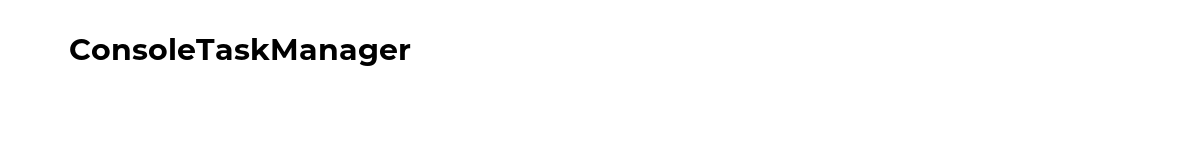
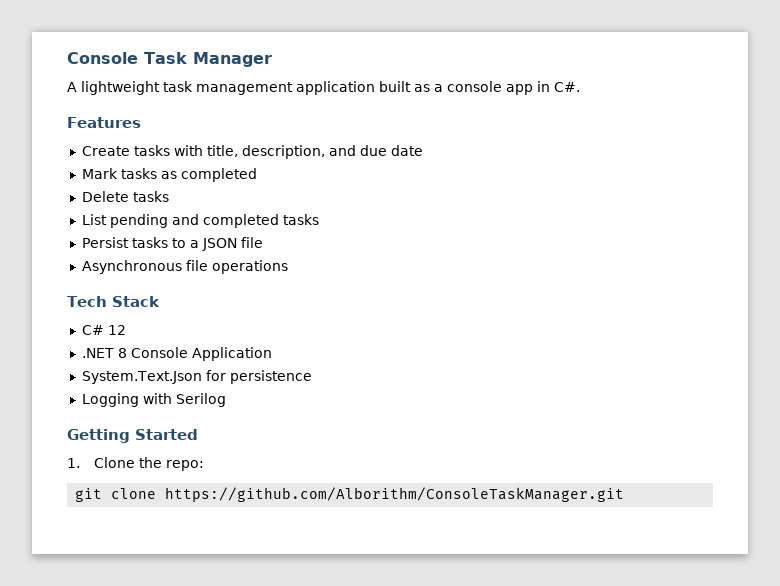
[69,38,411,66] ConsoleTaskManager -> [67,52,272,67] [67,81,580,95] [67,117,141,128] [81,145,423,159] [81,168,257,182] [81,191,169,202] [81,214,319,228] [81,237,263,251] [81,260,288,274] [67,296,160,307] [81,325,126,335] [81,347,272,361] [81,370,312,384] [81,393,226,407] [67,429,198,443] [67,457,204,471] [75,487,625,502] Console Task Manager // A lightweight task management application built as a console app in C#. // Features // Create tasks with title, description, and due date // Mark tasks as completed // Delete tasks // List pending and completed tasks // Persist tasks to a JSON file // Asynchronous file operations // Tech Stack // C# 12 // .NET 8 Console Application // System.Text.Json for persistence // Logging with Serilog // Getting Started // 1. Clone the repo: // git clone https://github.com/Alborithm/ConsoleTaskManager.git

